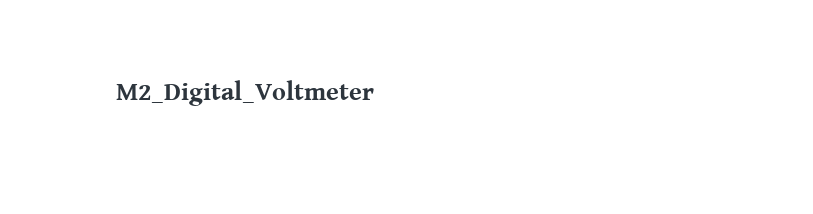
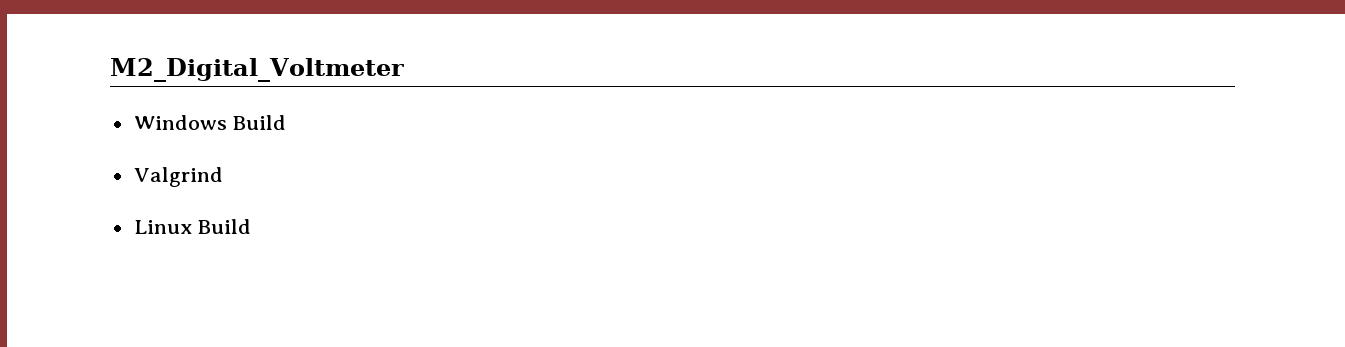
(374, 93) none -> [133,115,287,130] [133,167,223,187] [133,219,252,234] // Windows Build // Valgrind // Linux Build

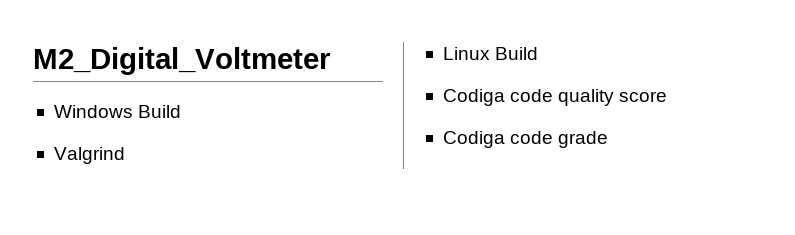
(252, 226) none -> [442,89,668,106] [442,131,609,148] // Codiga code quality score // Codiga code grade

